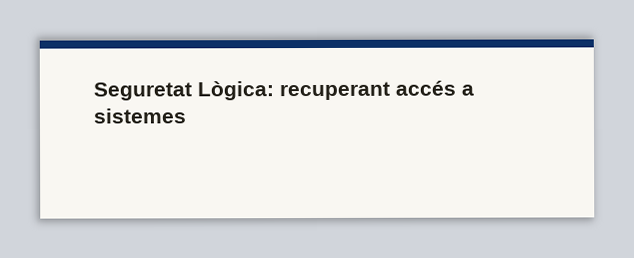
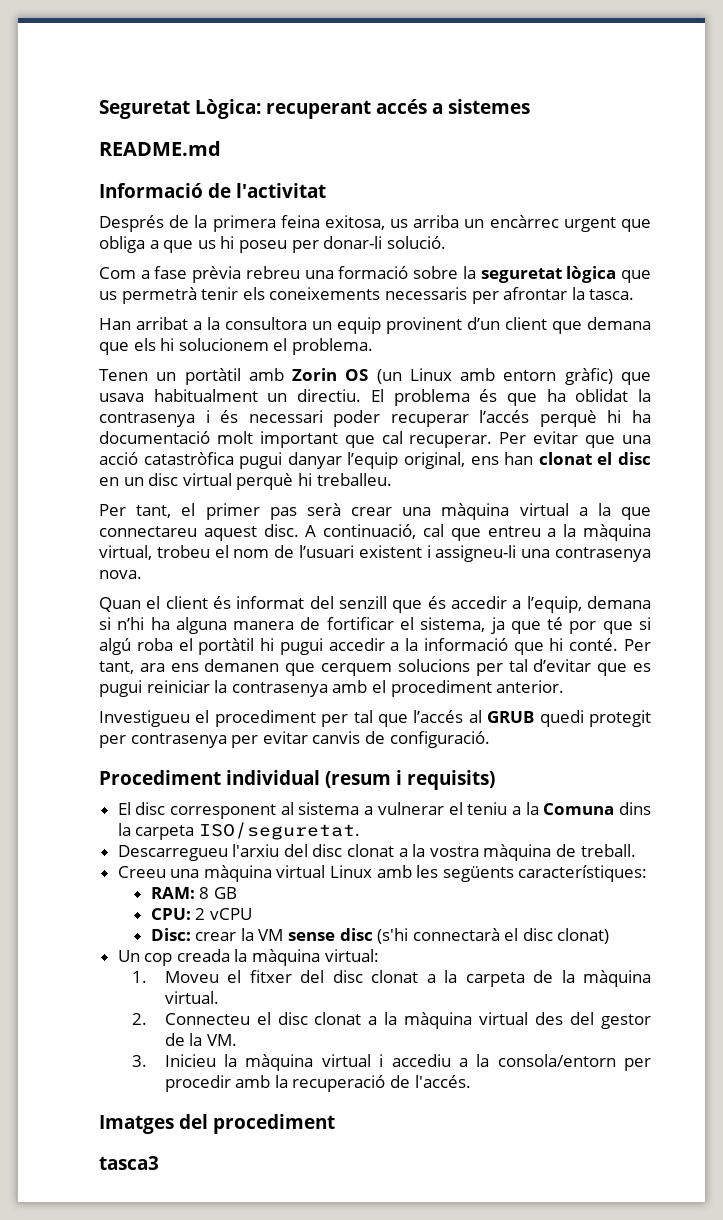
(186, 116) none -> [99,141,221,156] [99,183,326,198] [99,215,651,232] [99,236,446,253] [99,266,652,283] [99,287,635,304] [99,317,651,334] [99,338,373,355] [99,368,652,385] [99,389,651,406] [99,410,651,427] [99,431,651,448] [99,452,652,469] [99,473,392,490] [99,503,651,520] [99,524,652,541] [99,545,652,562] [99,570,142,579] [99,596,651,613] [99,617,651,634] [99,638,651,655] [99,659,651,676] [99,680,565,697] [99,710,651,727] [99,731,490,748] [99,770,495,790] [117,802,651,819] [117,822,360,840] [117,844,636,861] [117,865,648,882] [150,887,237,899] [150,908,252,920] [150,928,610,944] [117,949,379,966] [131,970,651,987] [164,991,219,1004] [131,1012,651,1029] [164,1033,237,1046] [131,1054,651,1071] [164,1075,471,1092] [99,1114,335,1134] [99,1156,159,1170] // README.md // Informació de l'activitat // Després de la primera feina exitosa, us arriba un encàrrec urgent que obliga a que us hi poseu per donar-li solució. // Com a fase prèvia rebreu una formació sobre la seguretat lògica que us permetrà tenir els coneixements necessaris per afrontar la tasca. // Han arribat a la consultora un equip provinent d’un client que demana que els hi solucionem el problema. // Tenen un portàtil amb Zorin OS (un Linux amb entorn gràfic) que usava habitualment un directiu. El problema és que ha oblidat la contrasenya i és necessari poder recuperar l’accés perquè hi ha documentació molt important que cal recuperar. Per evitar que una acció catastròfica pugui danyar l’equip original, ens han clonat el disc en un disc virtual perquè hi treballeu. // Per tant, el primer pas serà crear una màquina virtual a la que connectareu aquest disc. A continuació, cal que entreu a la màquina virtual, trobeu el nom de l’usuari existent i assigneu-li una contrasenya nova. // Quan el client és informat del senzill que és accedir a l’equip, demana si n’hi ha alguna manera de fortificar el sistema, ja que té por que si algú roba el portàtil hi pugui accedir a la informació que hi conté. Per tant, ara ens demanen que cerquem solucions per tal d’evitar que es pugui reiniciar la contrasenya amb el procediment anterior. // Investigueu el procediment per tal que l’accés al GRUB quedi protegit per contrasenya per evitar canvis de configuració. // Procediment individual (resum i requisits) // El disc corresponent al sistema a vulnerar el teniu a la Comuna dins la carpeta ISO/seguretat. // Descarregueu l'arxiu del disc clonat a la vostra màquina de treball. // Creeu una màquina virtual Linux amb les següents característiques: // RAM: 8 GB // CPU: 2 vCPU // Disc: crear la VM sense disc (s'hi connectarà el disc clonat) // Un cop creada la màquina virtual: // 1. Moveu el fitxer del disc clonat a la carpeta de la màquina virtual. // 2. Connecteu el disc clonat a la màquina virtual des del gestor de la VM. // 3. Inicieu la màquina virtual i accediu a la consola/entorn per procedir amb la recuperació de l'accés. // Imatges del procediment // tasca3

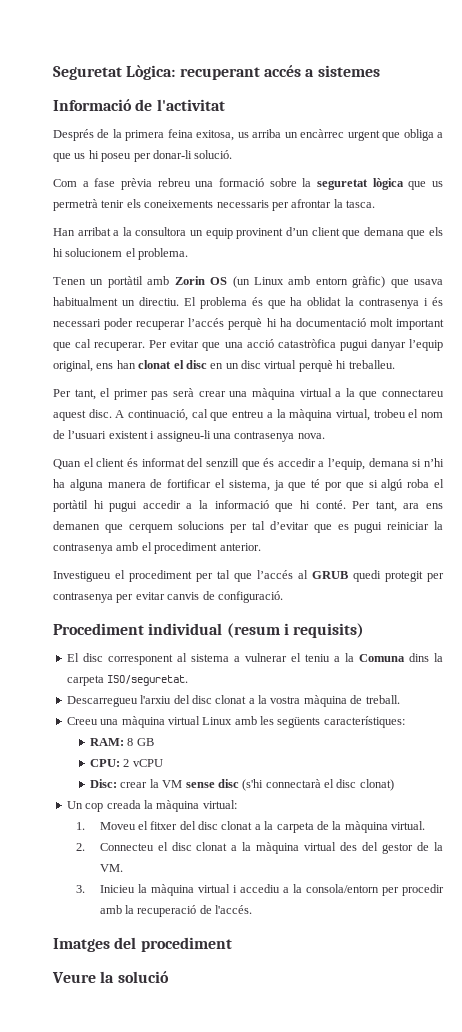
[99,141,221,156] // README.md -> (380, 71) none
[99,1156,159,1170] tasca3 -> [52,971,169,983] Veure la solució

